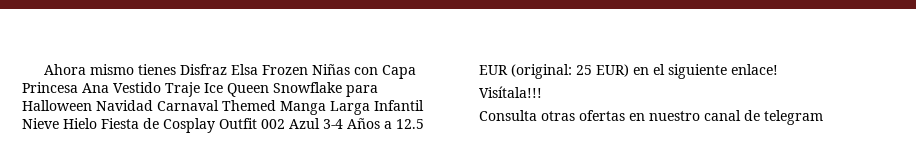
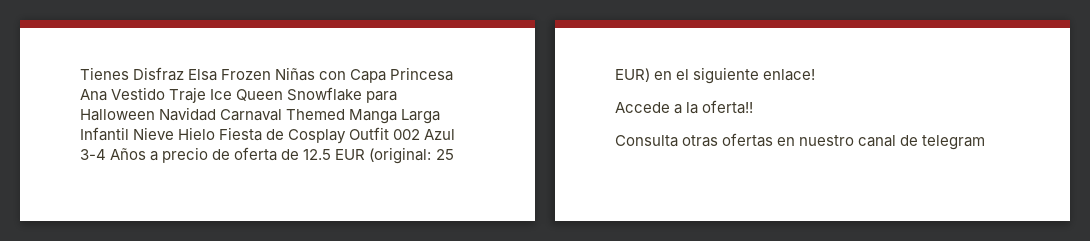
[44,64,177,75] Ahora mismo tienes -> [80,67,129,80] Tienes
(392, 125) none -> [162,147,300,163] precio de oferta de
[479,86,542,98] Visítala!!! -> [615,100,754,114] Accede a la oferta!!

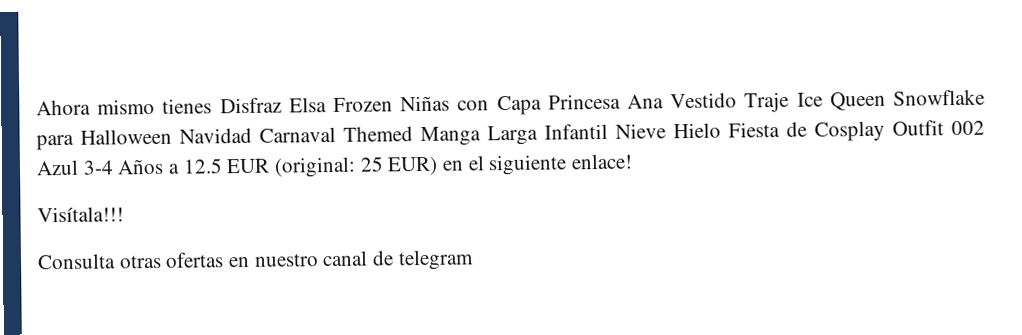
[80,67,129,80] Tienes -> [36,98,213,116] Ahora mismo tienes
[162,147,300,163] precio de oferta de -> (181, 168) none
[615,100,754,114] Accede a la oferta!! -> [37,206,124,223] Visítala!!!

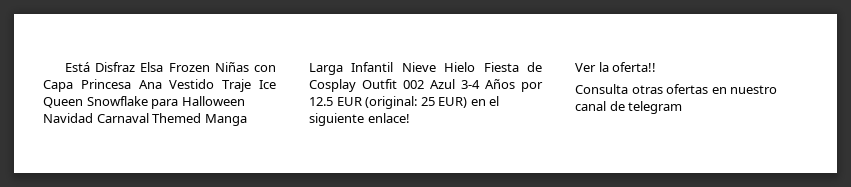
[36,98,213,116] Ahora mismo tienes -> [64,62,90,72] Está
[168,163,181,174] a -> [521,82,543,92] por
[37,206,124,223] Visítala!!! -> [575,62,657,72] Ver la oferta!!

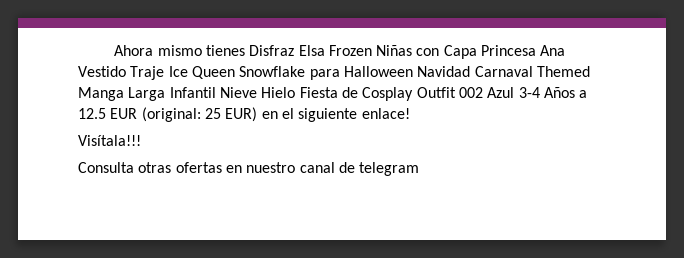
[64,62,90,72] Está -> [114,45,245,56] Ahora mismo tienes
[521,82,543,92] por -> [579,90,588,98] a
[575,62,657,72] Ver la oferta!! -> [78,135,141,146] Visítala!!!

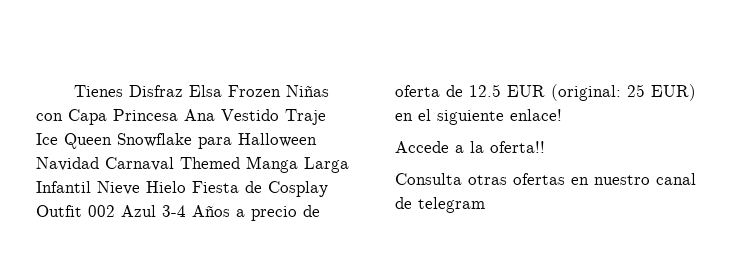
[114,45,245,56] Ahora mismo tienes -> [74,85,124,97] Tienes
(588, 94) none -> [251,205,320,221] [395,85,463,97] precio de oferta de
[78,135,141,146] Visítala!!! -> [395,141,545,153] Accede a la oferta!!

